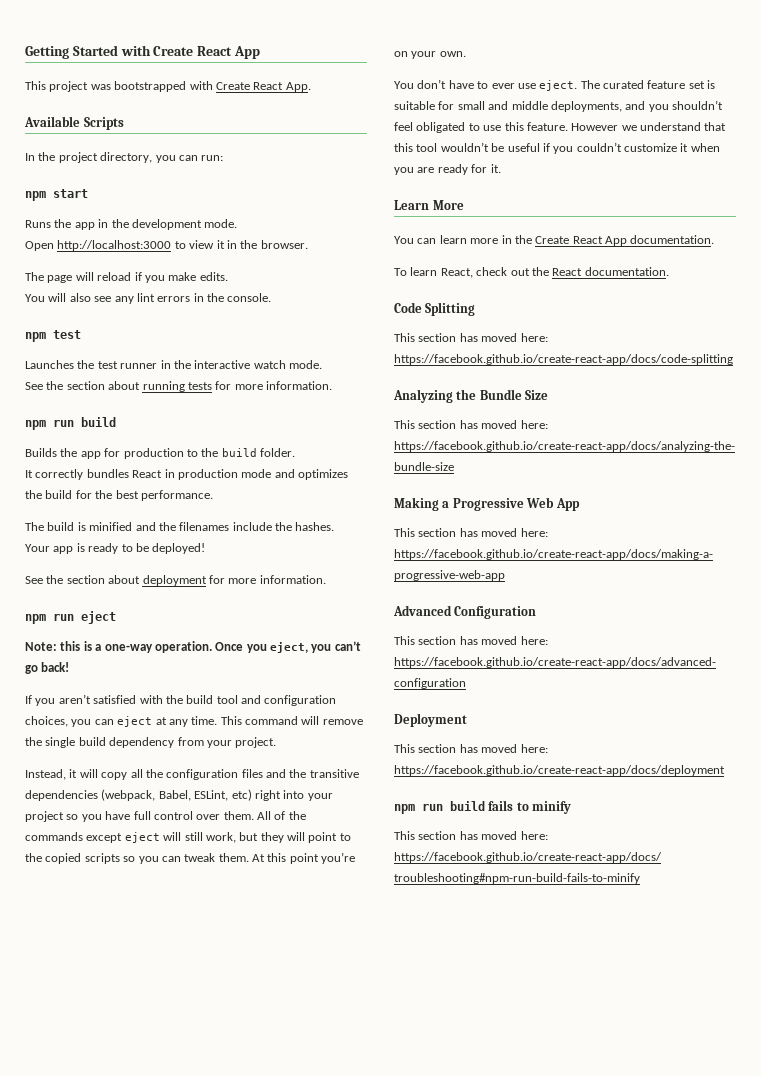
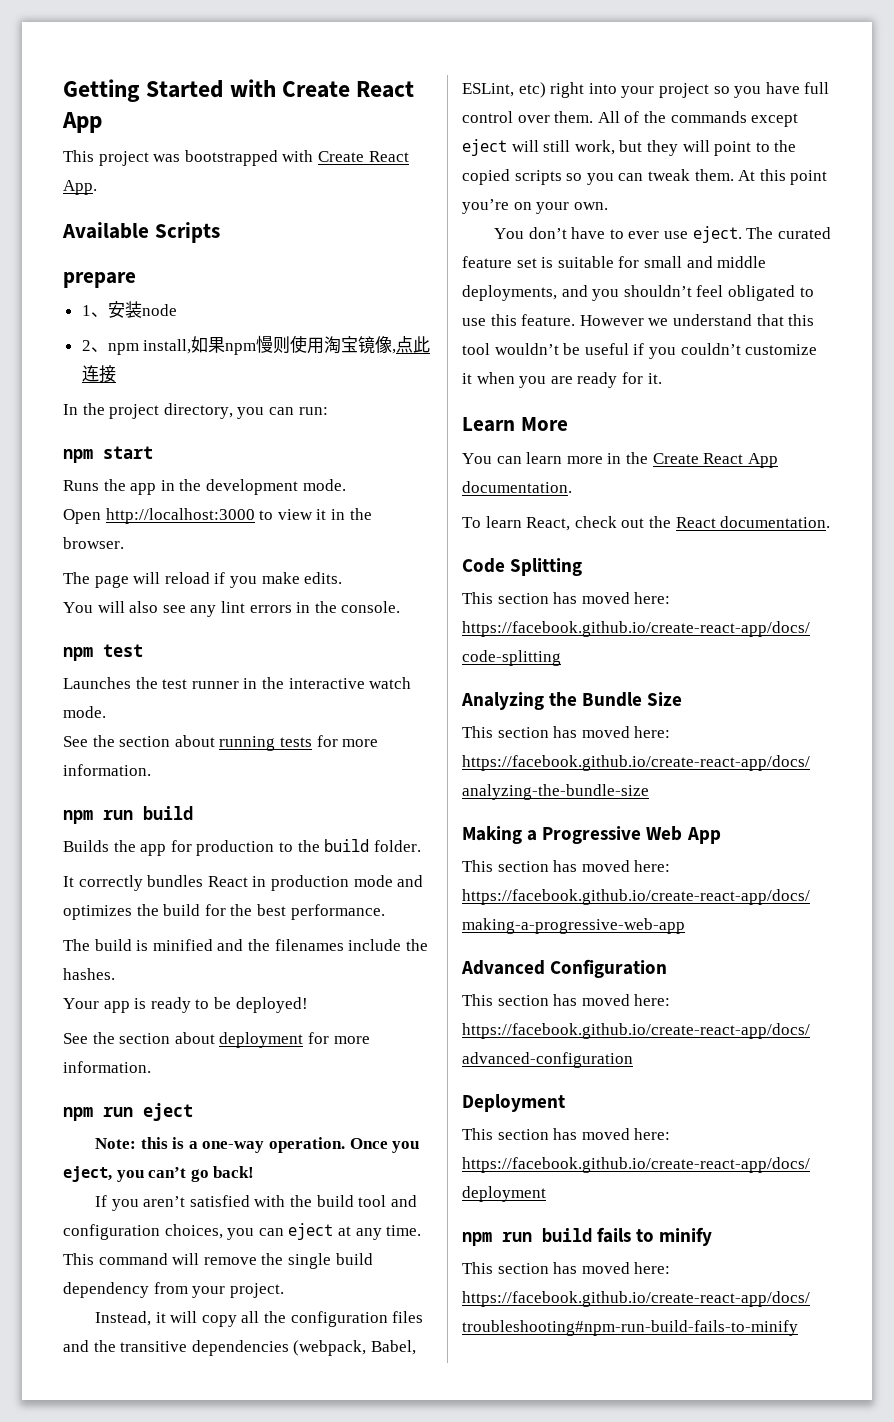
(124, 123) none -> [63,272,136,288] [81,301,177,318] [81,335,431,355] [81,365,116,383] // prepare // 1、安装node // 2、npm install,如果npm慢则使用淘宝镜像,点此连接

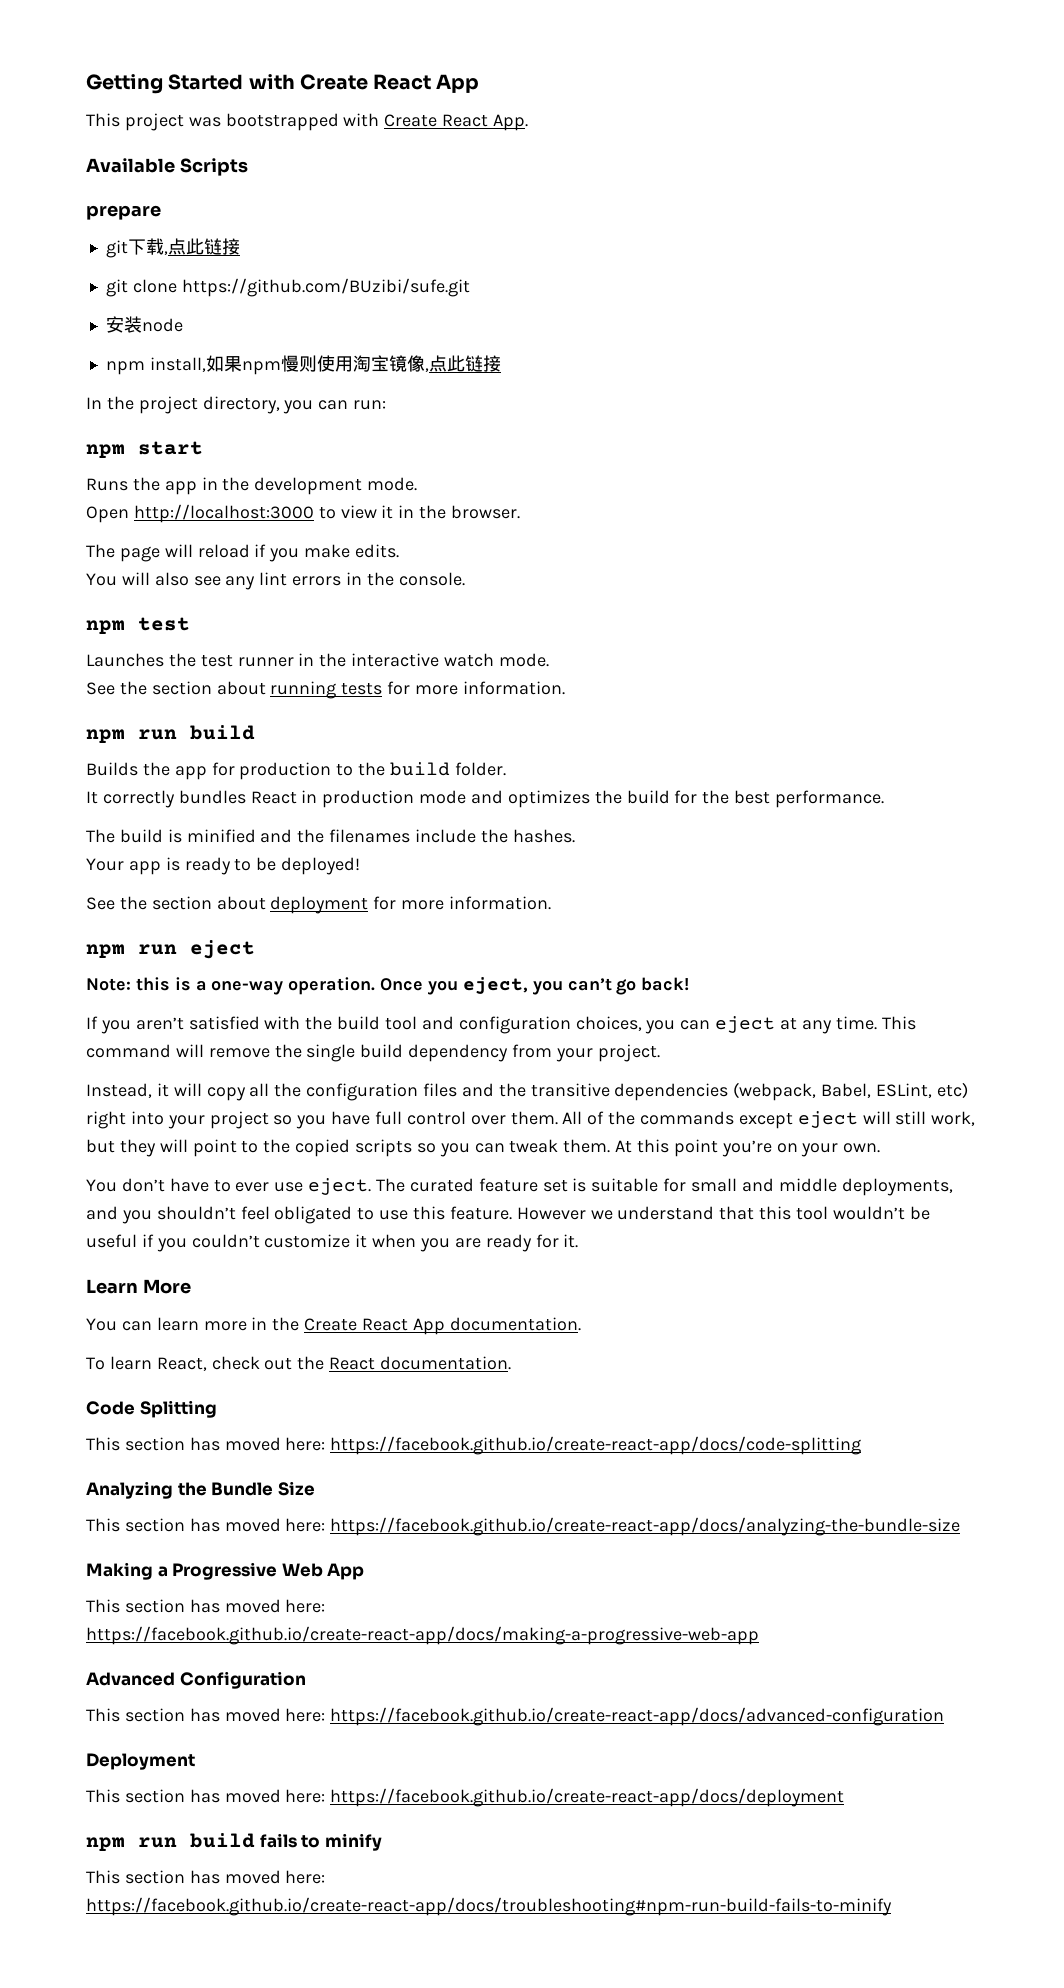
[81,305,108,317] 1、 -> [105,238,240,258] [105,278,470,297] git下载,点此链接 // git clone https://github.com/BUzibi/sufe.git //
[81,340,108,352] 2、 -> (183, 325) none
[81,365,99,382] 连 -> [464,355,483,372] 链

